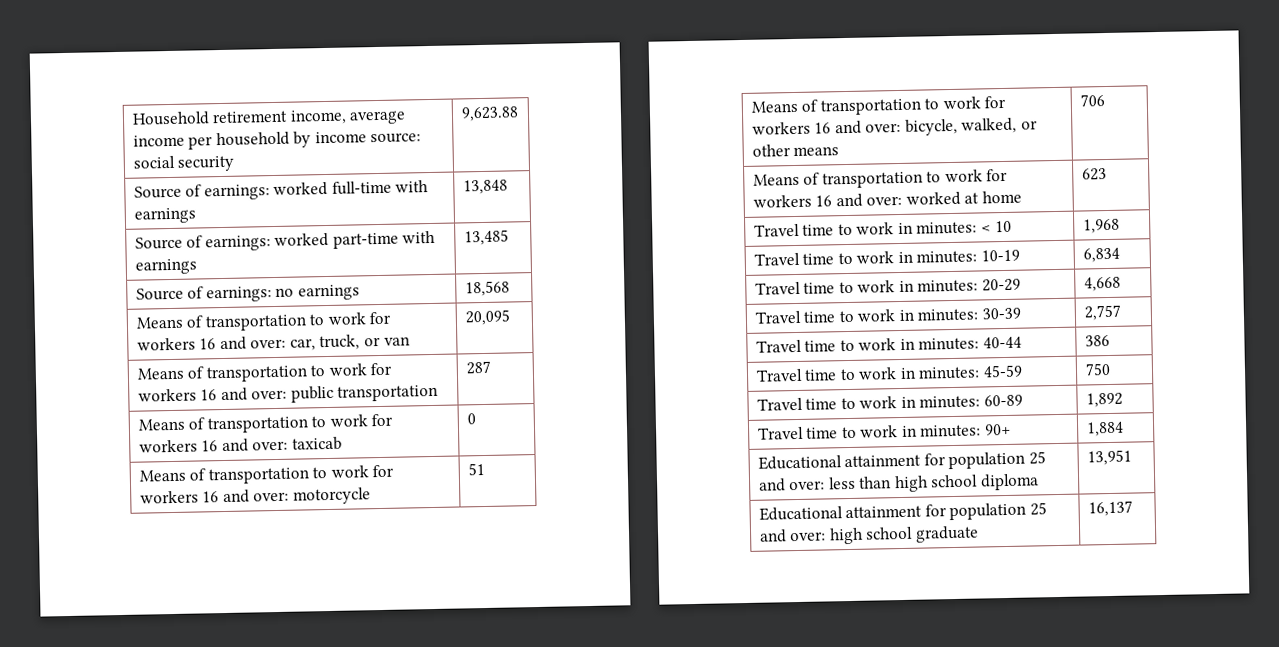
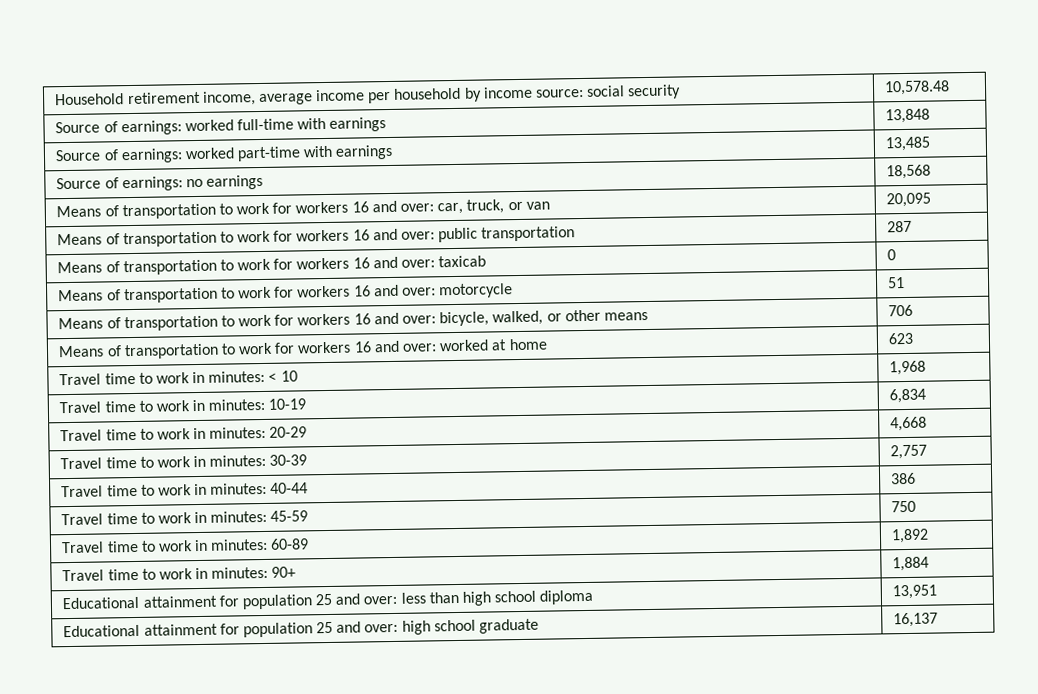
[460,106,519,122] 9,623.88 -> [884,80,951,96] 10,578.48

